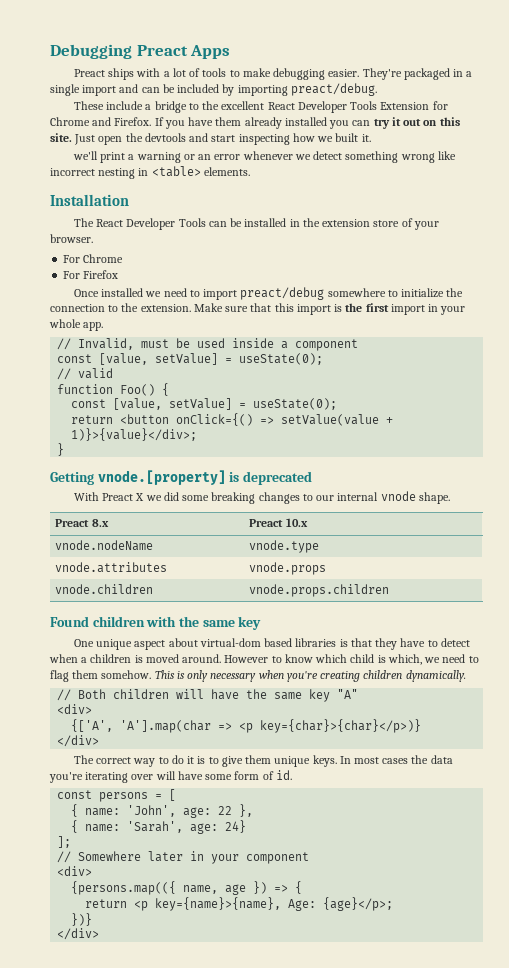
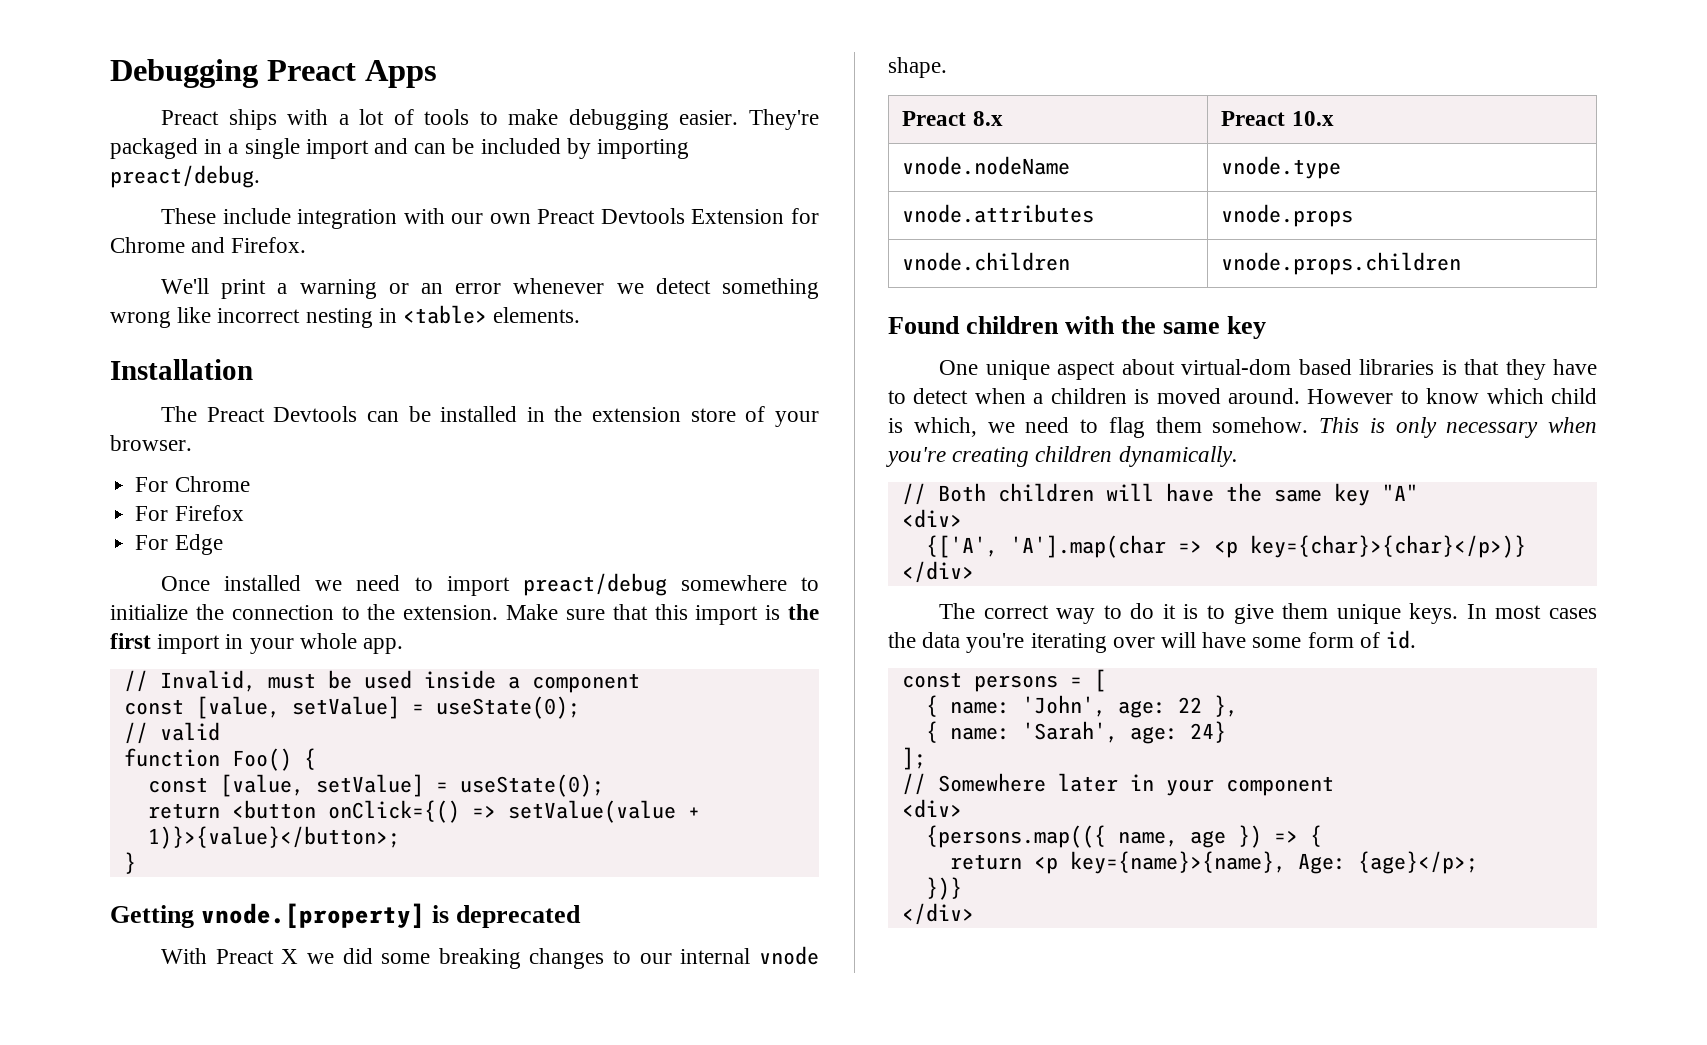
[145,101,378,113] a bridge to the excellent React Developer Tools -> [297,208,685,229] integration with our own Preact Devtools
[154,117,460,129] [50,133,371,145] [72,151,98,160] If you have them already installed you can try it out on this site. Just open the devtools and start inspecting how we built it. // we'll -> [161,278,210,294] // We'll
[96,218,206,230] React Developer Tools -> [206,406,358,422] Preact Devtools
(119, 274) none -> [135,534,223,555] // For Edge
[71,428,198,441] 1)}>{value}</div>; -> [147,826,400,849] 1)}>{value}</button>;

